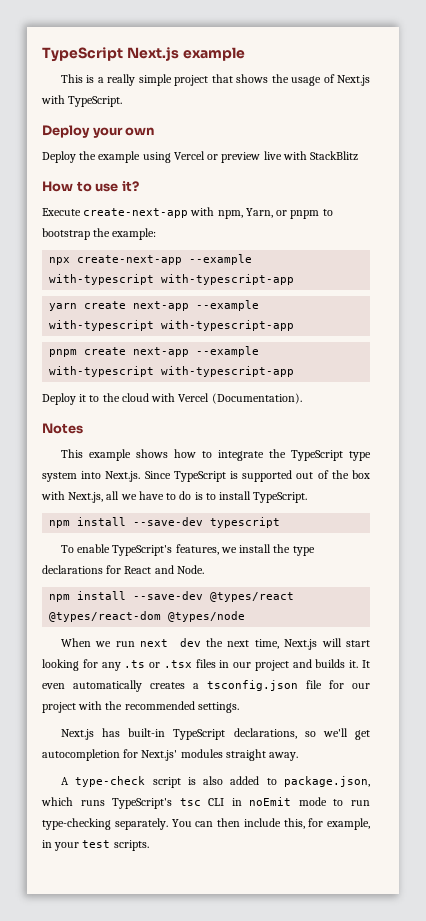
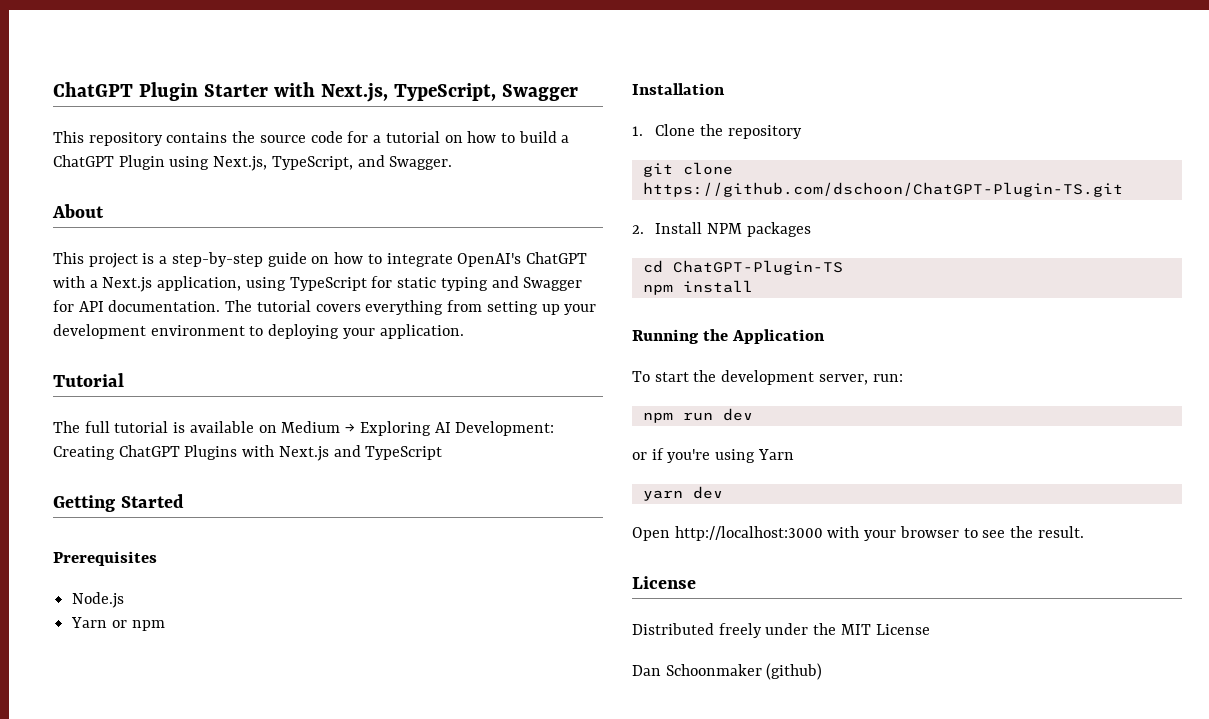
[42,47,245,62] [60,74,370,86] [41,95,123,107] [42,125,155,138] [42,151,359,163] [42,181,139,192] [42,207,333,219] [42,228,157,240] [49,254,253,265] [49,274,295,285] [49,300,260,311] [49,320,295,331] [49,346,260,357] [49,366,295,377] [42,393,302,405] [42,423,83,434] [60,449,371,461] [42,470,370,482] [41,491,308,503] [49,517,281,528] [60,544,315,556] [42,565,204,574] [49,591,295,602] [49,611,246,622] [60,638,370,650] [42,659,371,671] [42,680,370,692] [42,701,239,713] [60,728,370,740] [42,749,299,761] [60,776,370,788] [41,797,370,809] [42,818,370,830] [42,840,149,851] TypeScript Next.js example // This is a really simple project that shows the usage of Next.js with TypeScript. // Deploy your own // Deploy the example using Vercel or preview live with StackBlitz // How to use it? // Execute create-next-app with npm, Yarn, or pnpm to bootstrap the example: // npx create-next-app --example with-typescript with-typescript-app // yarn create next-app --example with-typescript with-typescript-app // pnpm create next-app --example with-typescript with-typescript-app // Deploy it to the cloud with Vercel (Documentation). // Notes // This example shows how to integrate the TypeScript type system into Next.js. Since TypeScript is supported out of the box with Next.js, all we have to do is to install TypeScript. // npm install --save-dev typescript // To enable TypeScript's features, we install the type declarations for React and Node. // npm install --save-dev @types/react @types/react-dom @types/node // When we run next dev the next time, Next.js will start looking for any .ts or .tsx files in our project and builds it. It even automatically creates a tsconfig.json file for our project with the recommended settings. // Next.js has built-in TypeScript declarations, so we'll get autocompletion for Next.js' modules straight away. // A type-check script is also added to package.json, which runs TypeScript's tsc CLI in noEmit mode to run type-checking separately. You can then include this, for example, in your test scripts. -> [53,82,578,102] [53,131,570,146] [53,155,453,171] [52,204,104,218] [53,252,587,268] [53,276,583,292] [53,300,597,315] [53,324,464,339] [53,373,124,387] [53,421,555,436] [53,445,443,461] [53,494,184,512] [53,551,157,566] [72,592,125,608] [71,617,165,631] [632,83,725,95] [632,124,802,139] [642,162,733,177] [642,182,1123,197] [632,222,811,237] [642,260,843,275] [642,280,753,295] [632,329,826,344] [632,370,903,385] [642,408,753,423] [632,448,794,463] [642,486,723,501] [632,526,1084,541] [632,576,696,589] [632,623,930,638] [632,663,823,680] ChatGPT Plugin Starter with Next.js, TypeScript, Swagger // This repository contains the source code for a tutorial on how to build a ChatGPT Plugin using Next.js, TypeScript, and Swagger. // About // This project is a step-by-step guide on how to integrate OpenAI's ChatGPT with a Next.js application, using TypeScript for static typing and Swagger for API documentation. The tutorial covers everything from setting up your development environment to deploying your application. // Tutorial // The full tutorial is available on Medium → Exploring AI Development: Creating ChatGPT Plugins with Next.js and TypeScript // Getting Started // Prerequisites // Node.js // Yarn or npm // Installation // 1. Clone the repository // git clone https://github.com/dschoon/ChatGPT-Plugin-TS.git // 2. Install NPM packages // cd ChatGPT-Plugin-TS // npm install // Running the Application // To start the development server, run: // npm run dev // or if you're using Yarn // yarn dev // Open http://localhost:3000 with your browser to see the result. // License // Distributed freely under the MIT License // Dan Schoonmaker (github)

